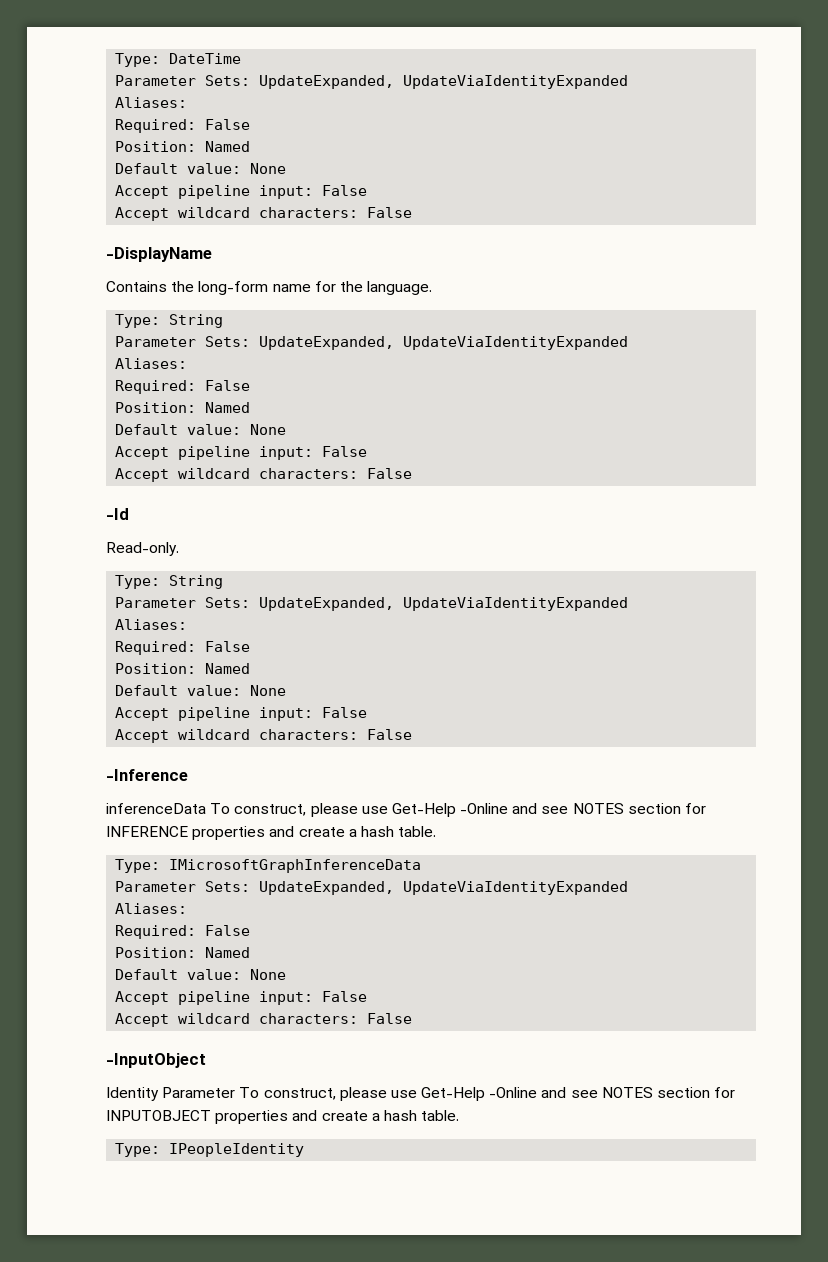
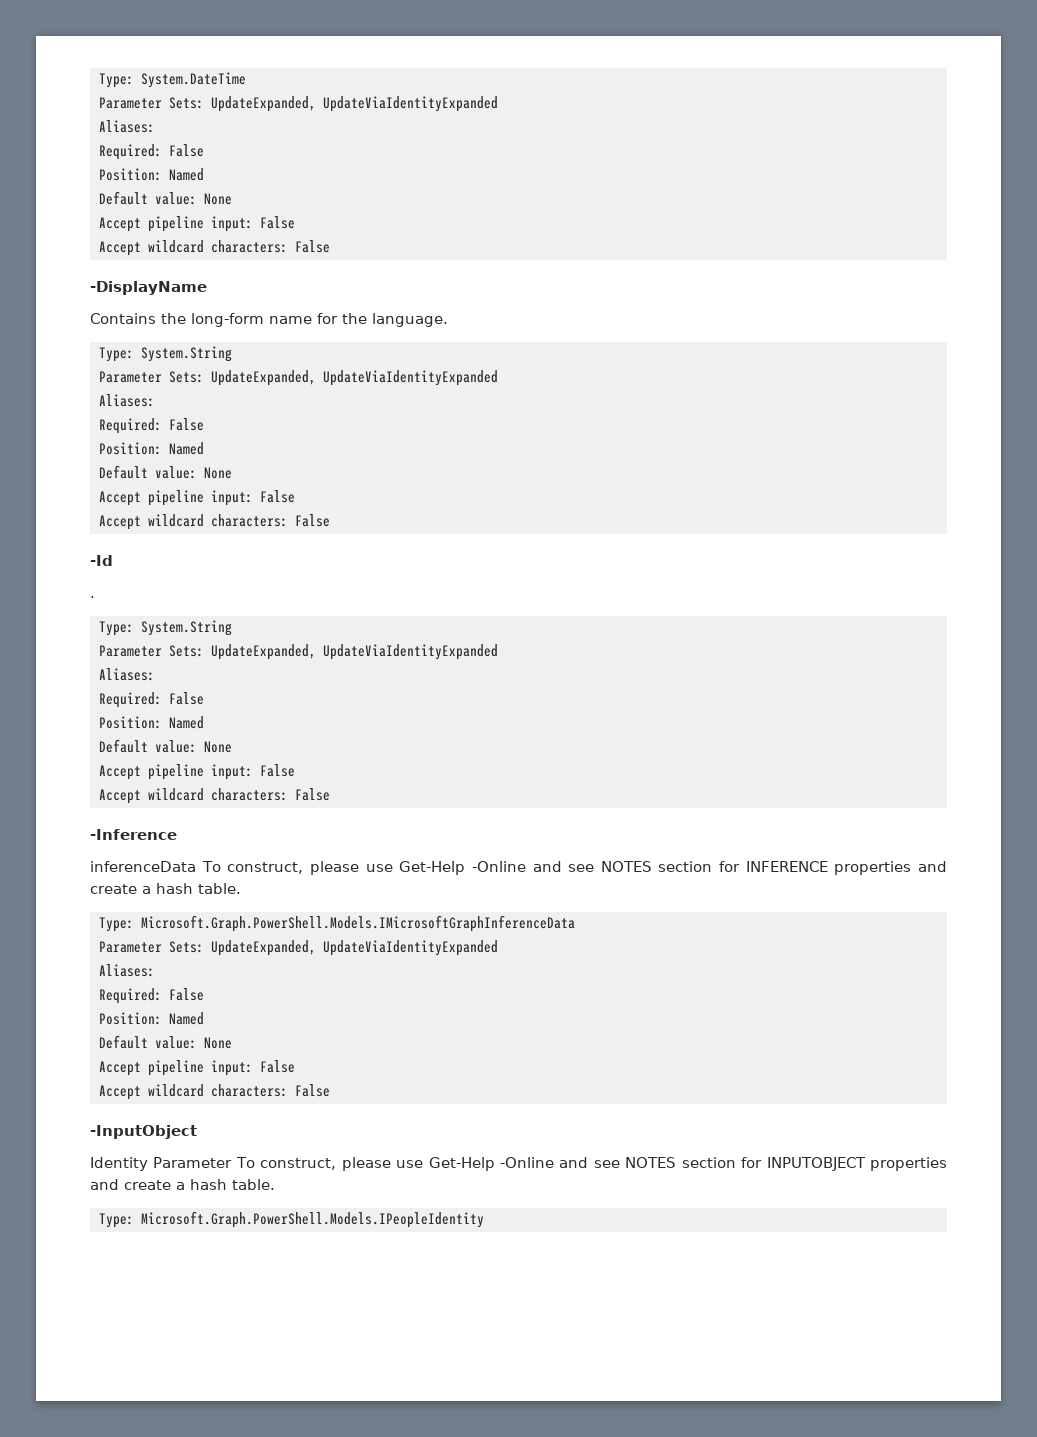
[115,53,242,67] Type: DateTime -> [98,72,246,88] Type: System.DateTime
[169,314,224,328] String -> [140,346,232,362] System.String
[106,542,179,556] [115,575,224,589] Read-only. // Type: String -> [90,596,95,598] [98,620,232,636] . // Type: System.String
[169,859,422,873] IMicrosoftGraphInferenceData -> [140,915,575,932] Microsoft.Graph.PowerShell.Models.IMicrosoftGraphInferenceData
[169,1143,305,1157] IPeopleIdentity -> [140,1211,484,1228] Microsoft.Graph.PowerShell.Models.IPeopleIdentity

